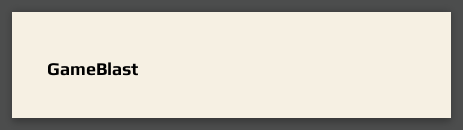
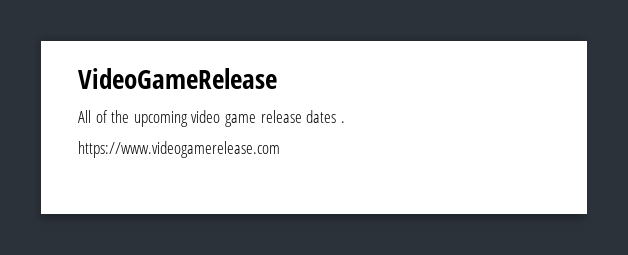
[47,62,138,76] GameBlast -> [78,68,277,89] [78,110,345,127] [78,141,280,158] VideoGameRelease // All of the upcoming video game release dates . // https://www.videogamerelease.com

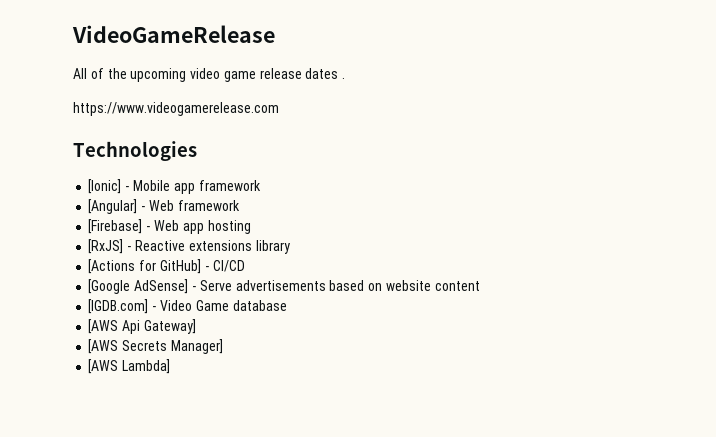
(280, 149) none -> [73,141,197,161] [88,179,261,194] [88,199,240,214] [88,219,251,234] [88,239,290,254] [88,259,245,274] [88,279,480,294] [88,299,287,314] [88,319,196,334] [88,339,223,354] [88,359,171,374] // Technologies // [Ionic] - Mobile app framework // [Angular] - Web framework // [Firebase] - Web app hosting // [RxJS] - Reactive extensions library // [Actions for GitHub] - CI/CD // [Google AdSense] - Serve advertisements based on website content // [IGDB.com] - Video Game database // [AWS Api Gateway] // [AWS Secrets Manager] // [AWS Lambda]

